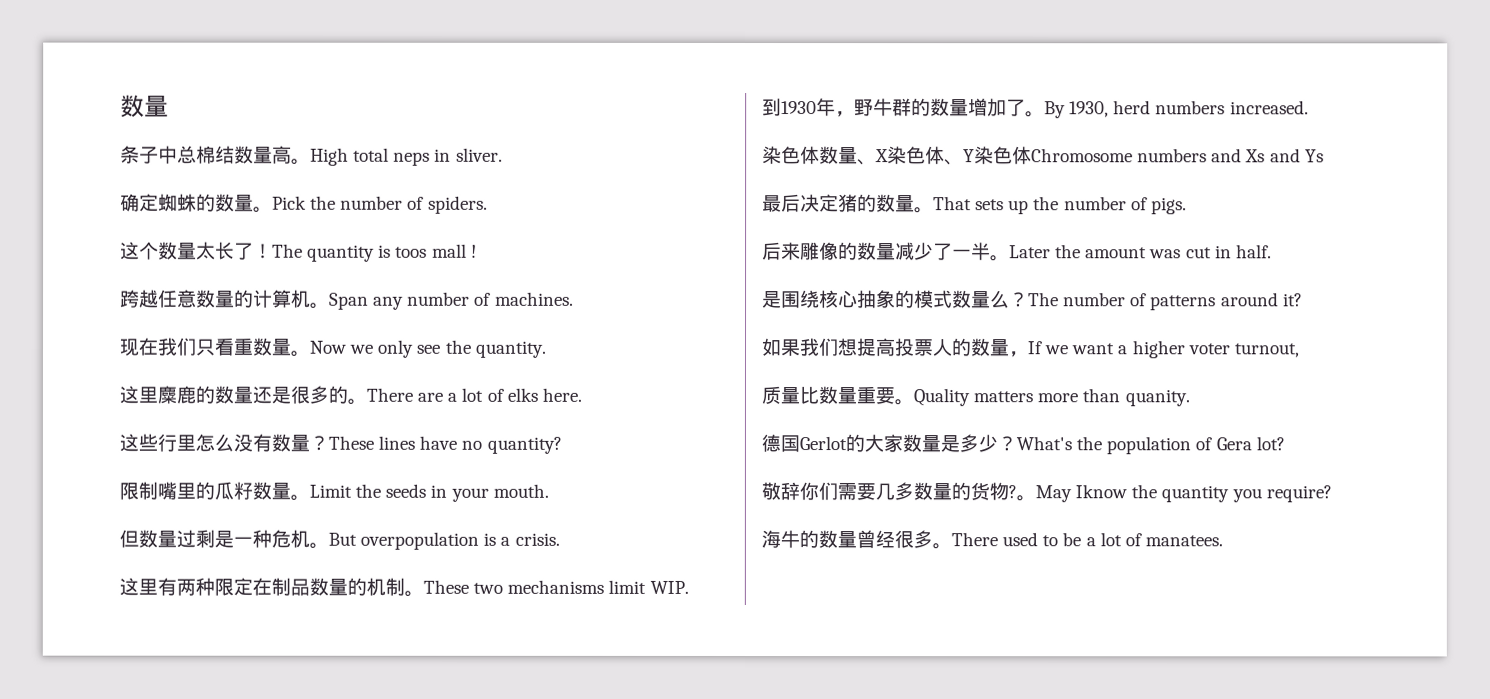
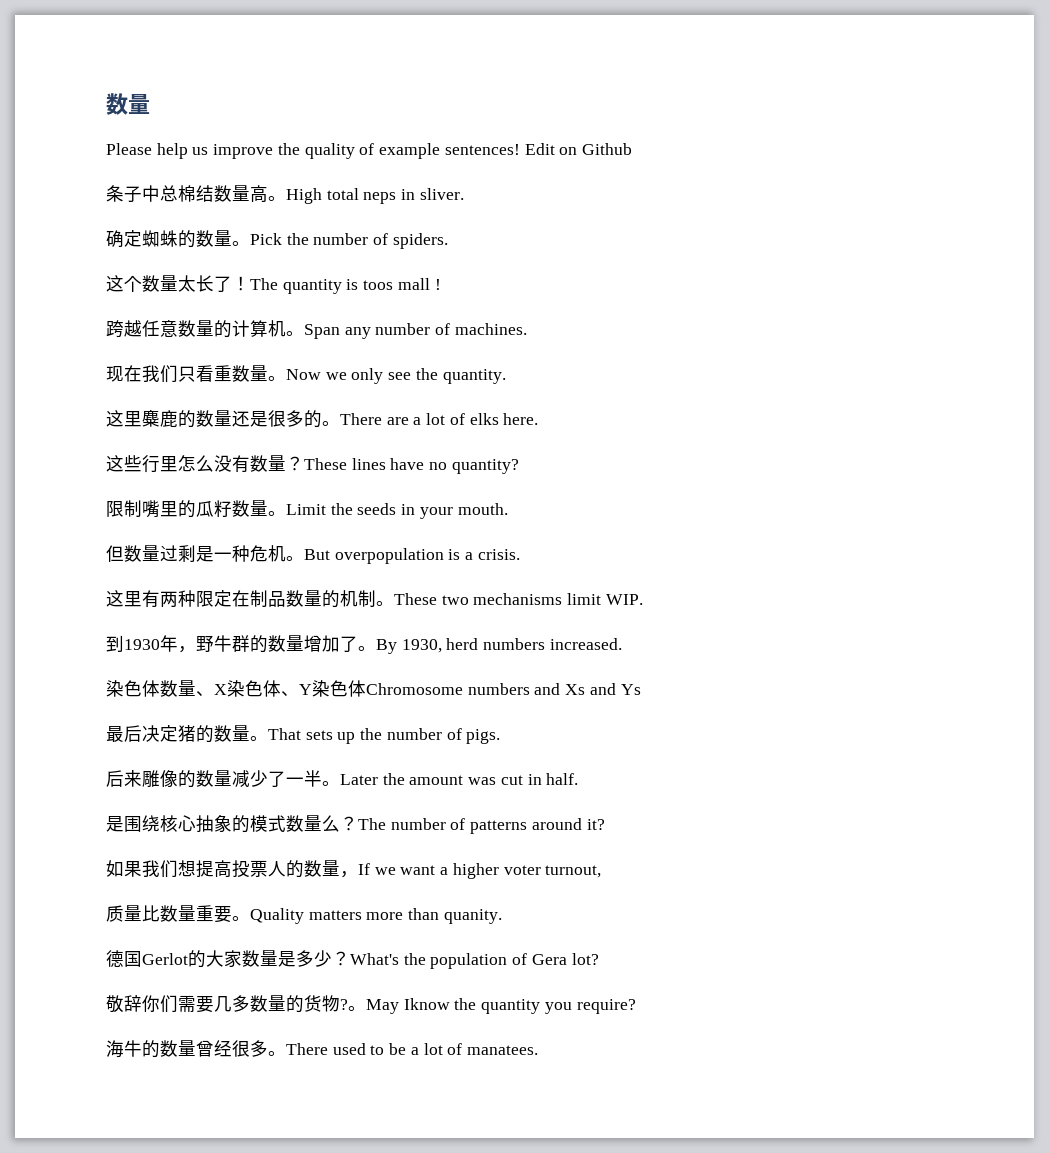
[120,94,169,118] 数量 -> [106,93,150,115] [106,143,632,159] 数量 // Please help us improve the quality of example sentences! Edit on Github

